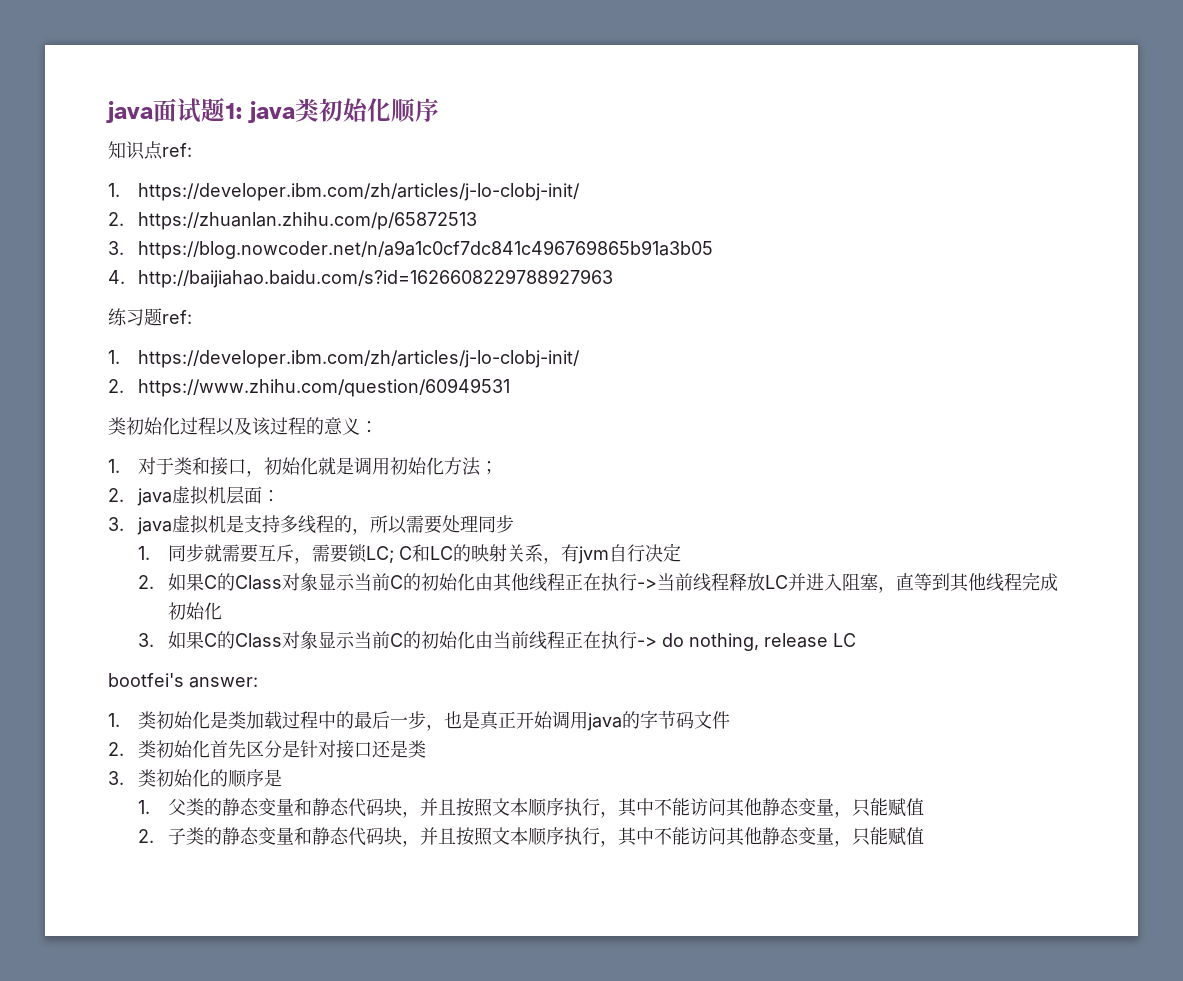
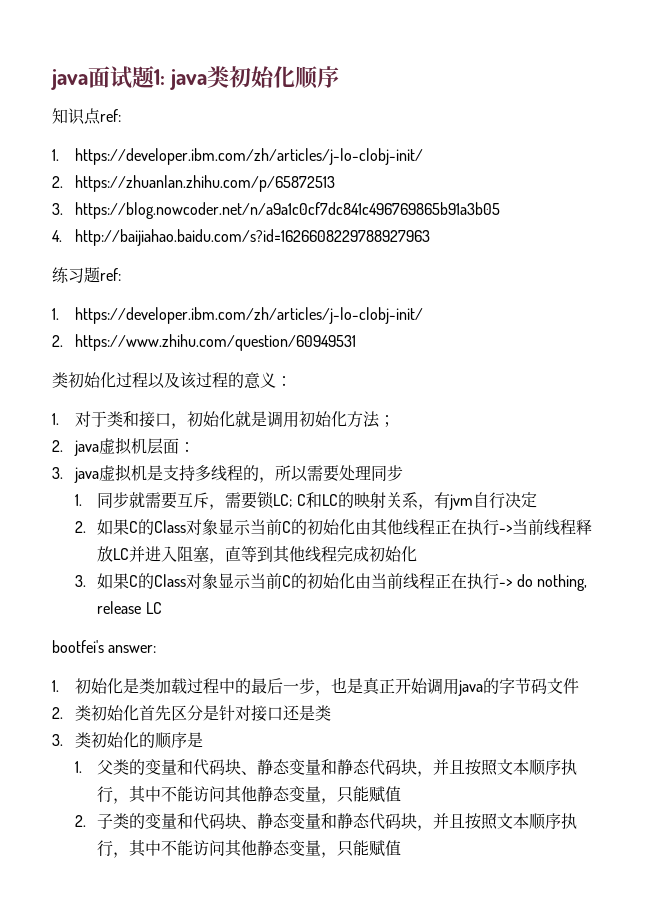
[137,711,156,729] 类 -> (59, 686) none
(222, 807) none -> [145,759,258,776] 变量和代码块、
(222, 836) none -> [145,813,258,830] 变量和代码块、

